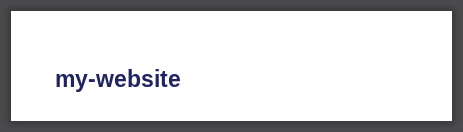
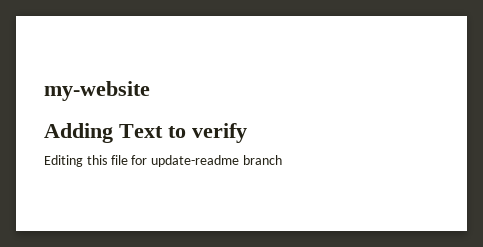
(181, 80) none -> [44,123,247,143] [44,155,282,167] // Adding Text to verify // Editing this file for update-readme branch

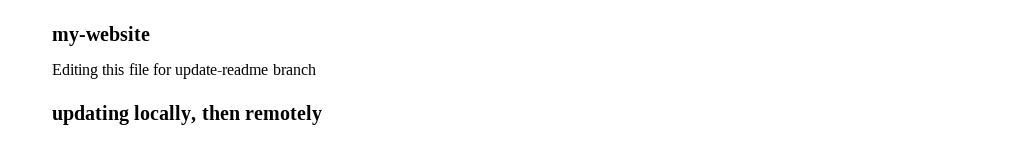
[44,123,247,143] // Adding Text to verify -> (150, 36) none
(282, 160) none -> [52,105,323,125] // updating locally, then remotely

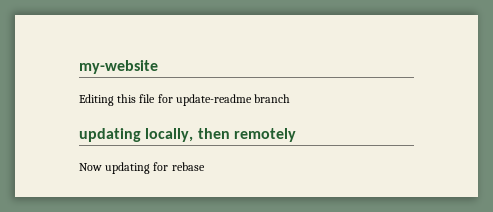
(323, 115) none -> [79,162,205,174] // Now updating for rebase

